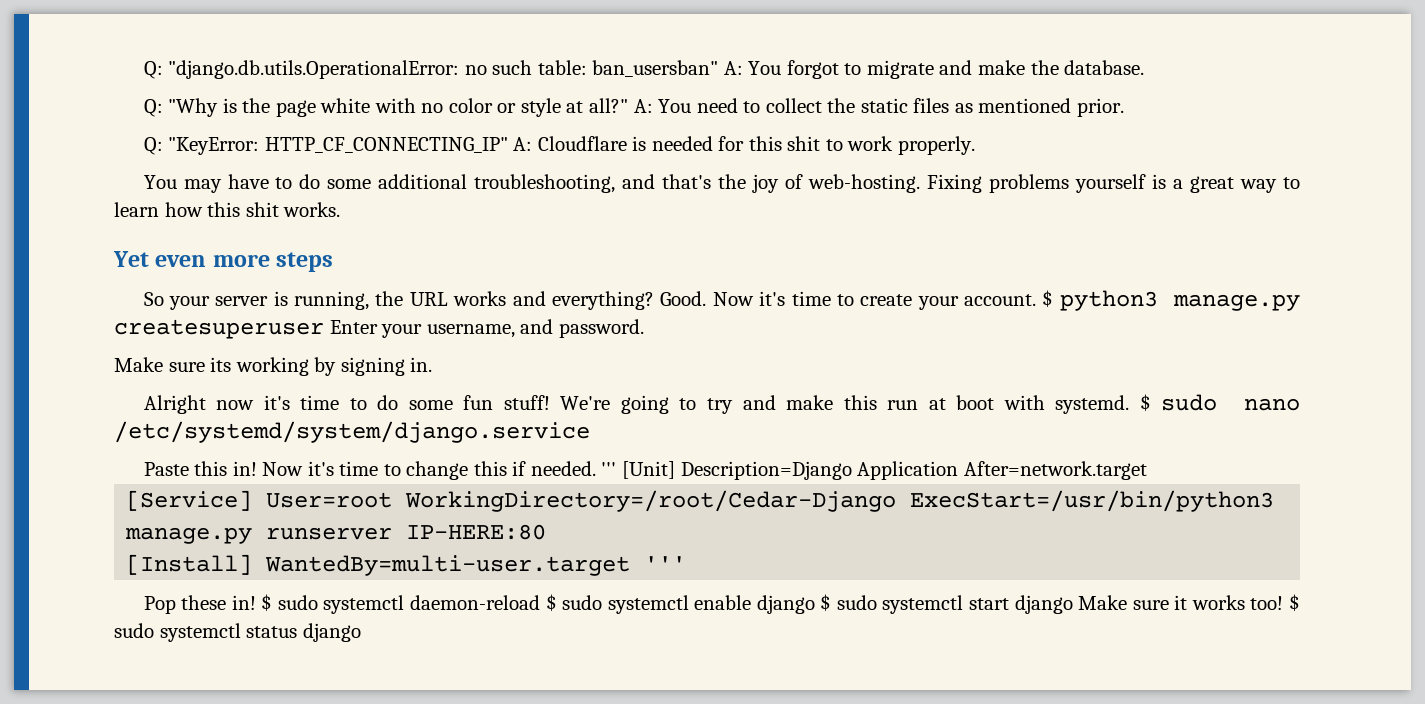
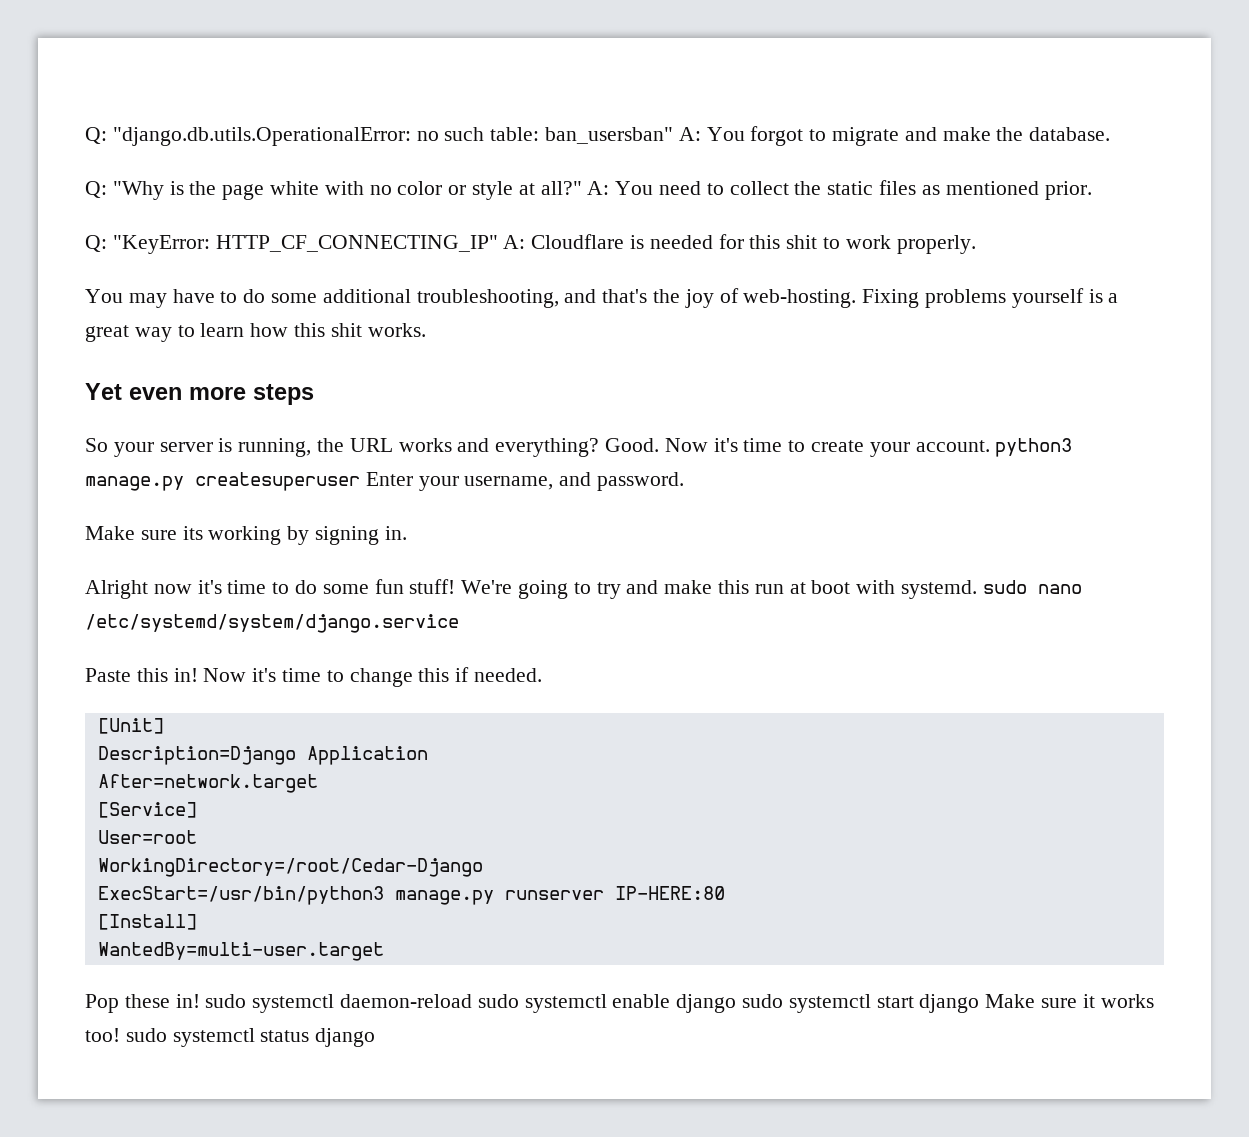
[1042,290,1054,307] $ -> (990, 446) none
[1139,394,1151,411] $ -> (978, 589) none
[601,462,617,476] ''' -> (543, 675) //
(675, 470) none -> (164, 726) //
(959, 470) none -> (428, 755) //
(253, 500) none -> (197, 810) //
(393, 500) none -> (197, 837) //
(897, 501) none -> (483, 867) //
(253, 564) none -> (197, 922) //
[644,556,687,571] ''' -> (384, 951) none
[261,594,273,611] $ -> (200, 1001) none
[545,594,557,611] $ -> (473, 1001) none
[820,594,832,611] $ -> (737, 1003) none
[1289,594,1300,611] $ -> (120, 1035) none

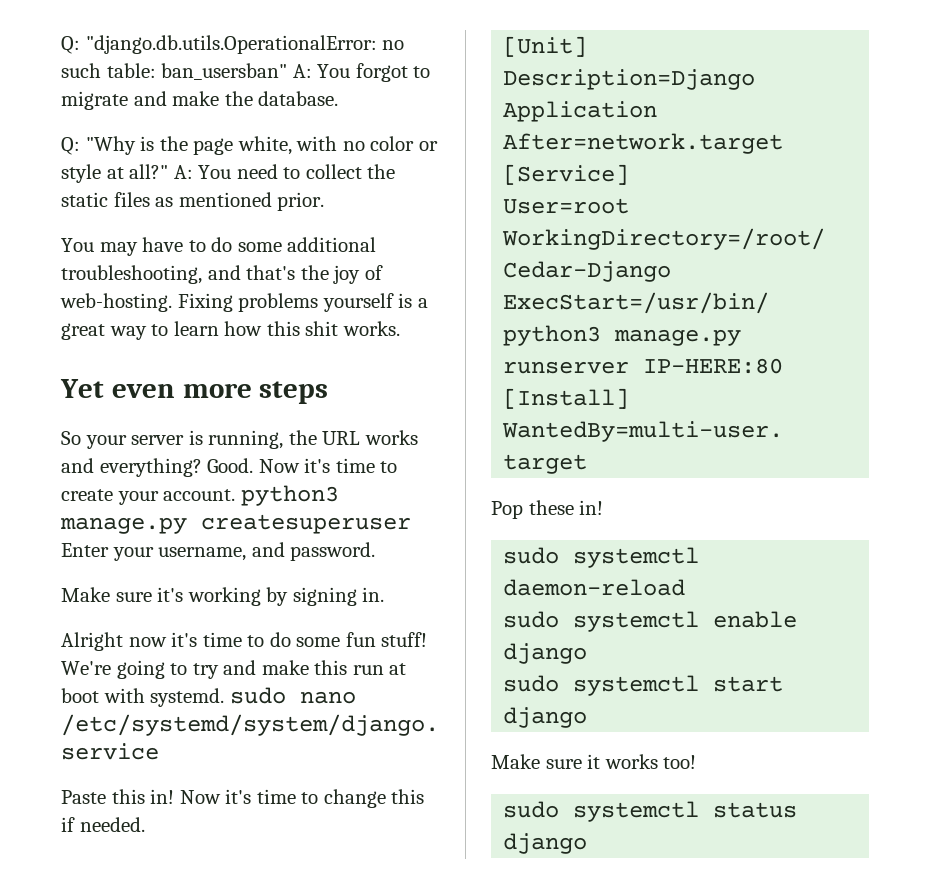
[270,181,320,195] white -> [237,136,292,155] white,
[85,234,976,254] // Q: "KeyError: HTTP_CF_CONNECTING_IP" A: Cloudflare is needed for this shit to work properly. -> (325, 201) none
[182,526,203,540] its -> [157,587,184,602] it's
(200, 1001) none -> (604, 507) //
(473, 1001) none -> (686, 587) //
(737, 1003) none -> (588, 653) //
(980, 1003) none -> (588, 717) //
(120, 1035) none -> (697, 762) //

